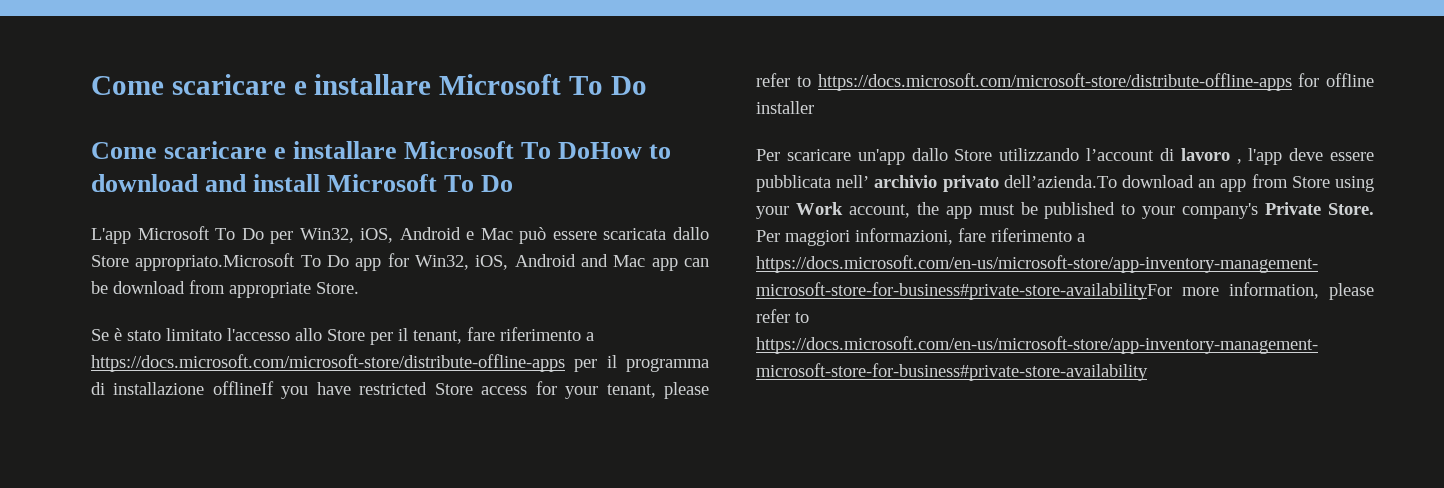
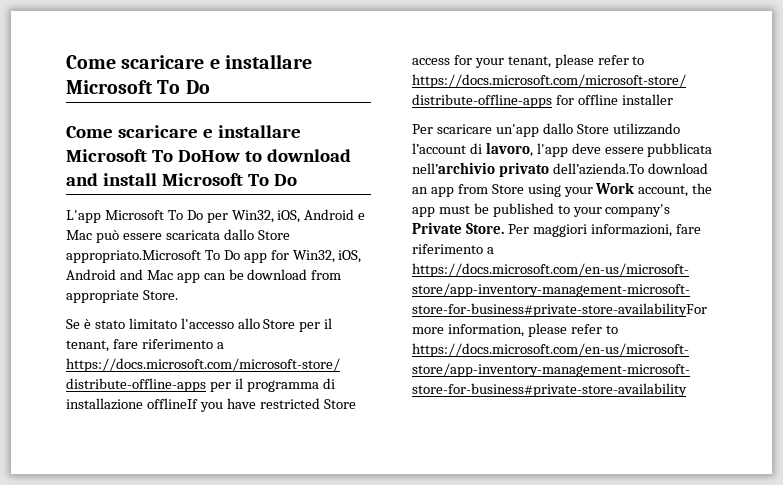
[1180,148,1242,164] lavoro , -> [485,142,533,157] lavoro,
[836,175,938,188] nell’ archivio -> [412,162,495,174] nell’archivio

